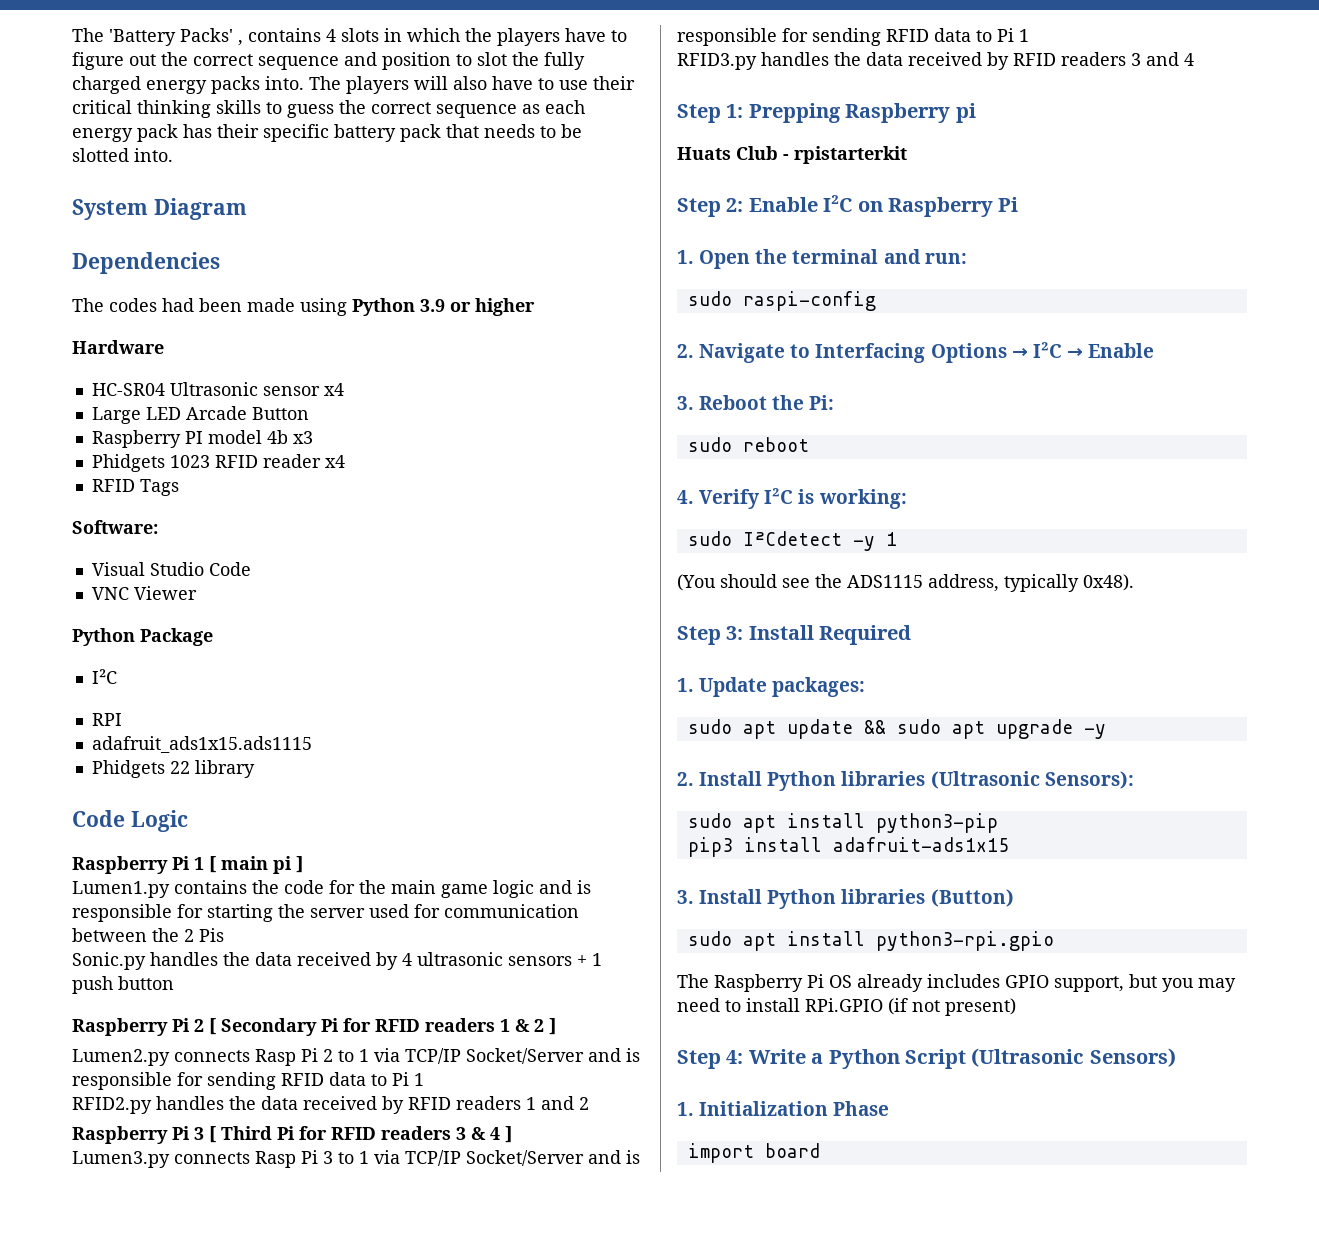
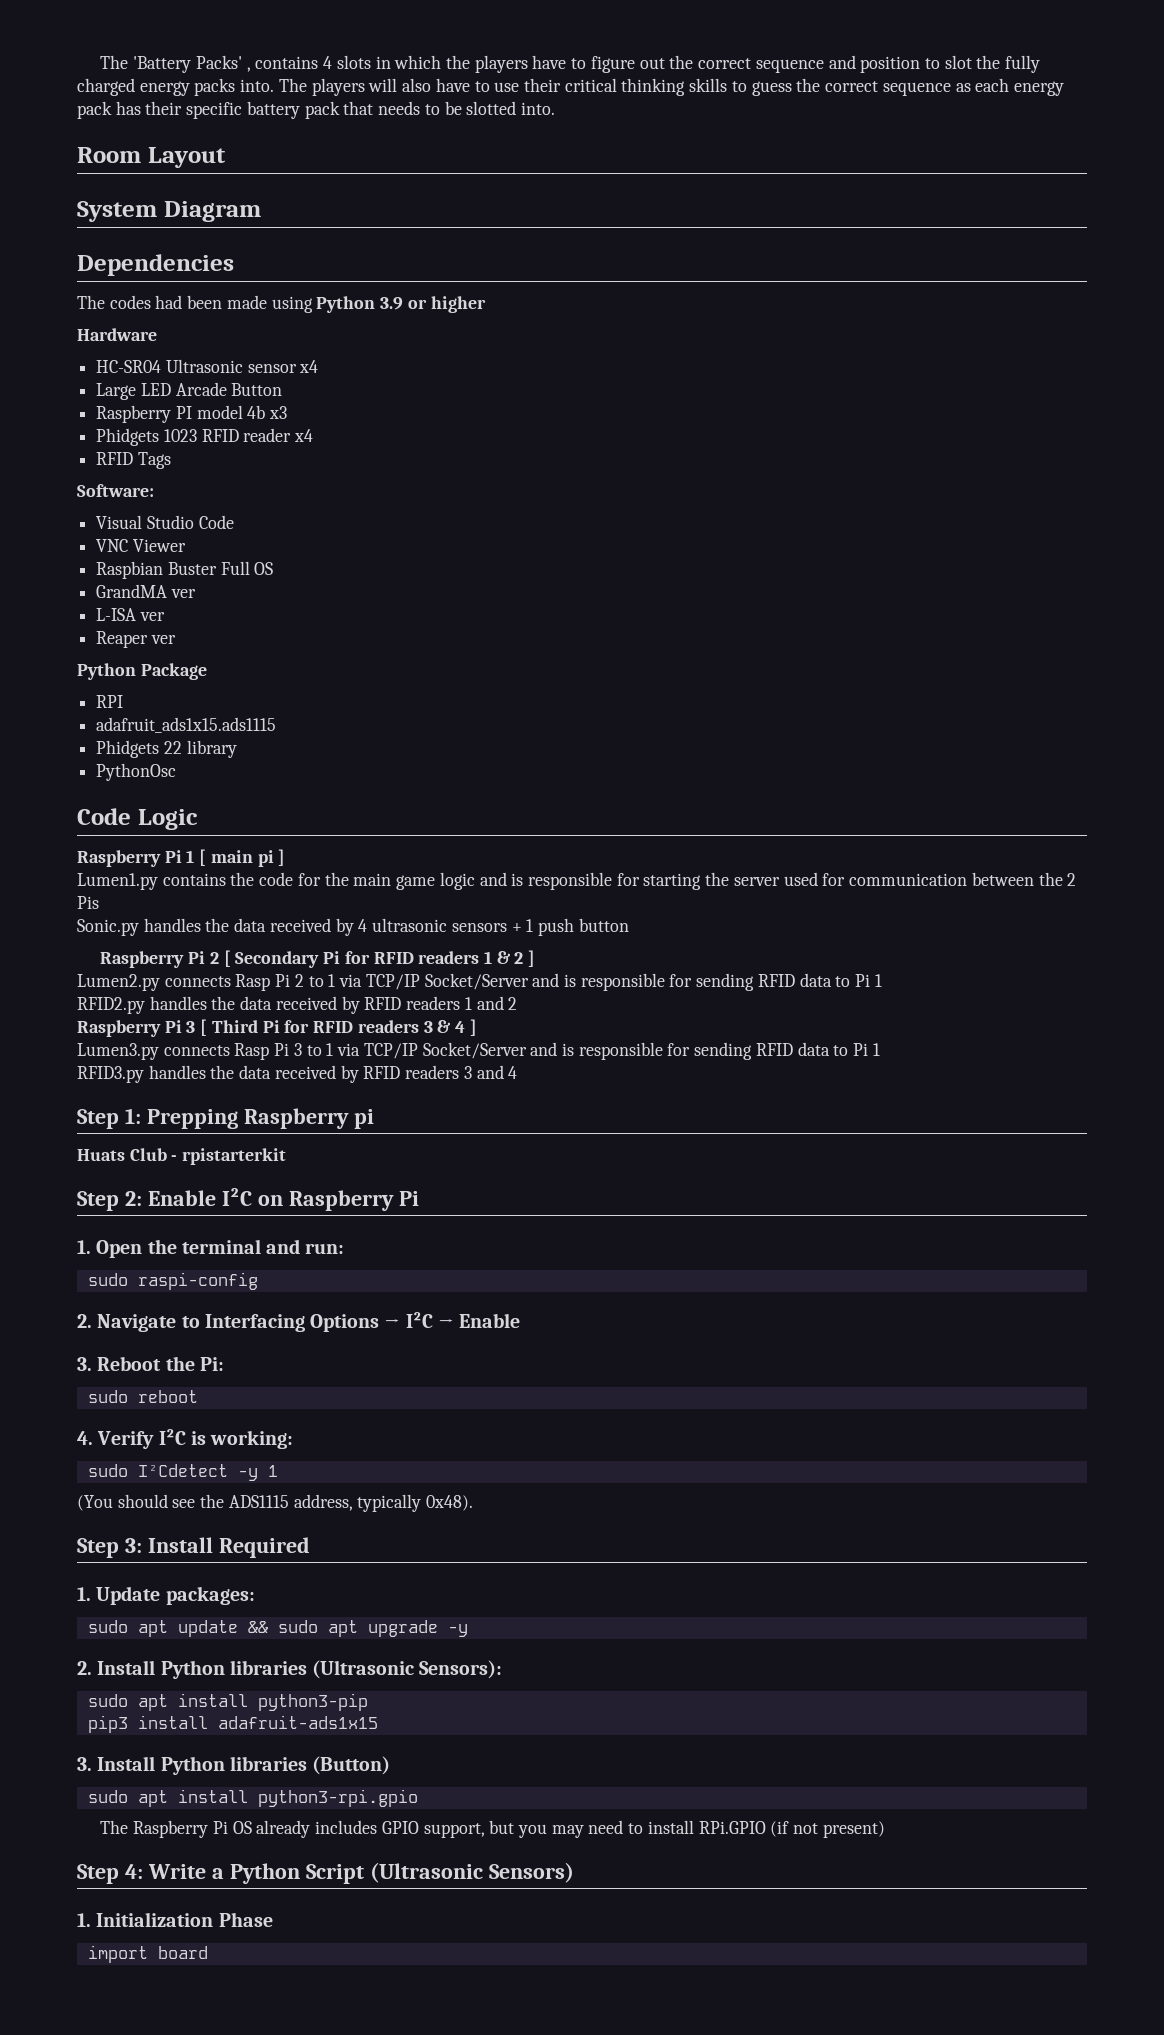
(173, 155) none -> [77,147,226,168] // Room Layout
(197, 593) none -> [96,561,274,579] [96,584,196,598] [96,608,165,621] [96,631,176,648] // Raspbian Buster Full OS // GrandMA ver // L-ISA ver // Reaper ver
[91,669,117,684] // I²C -> (207, 671) none
(255, 769) none -> [96,763,177,781] // PythonOsc

